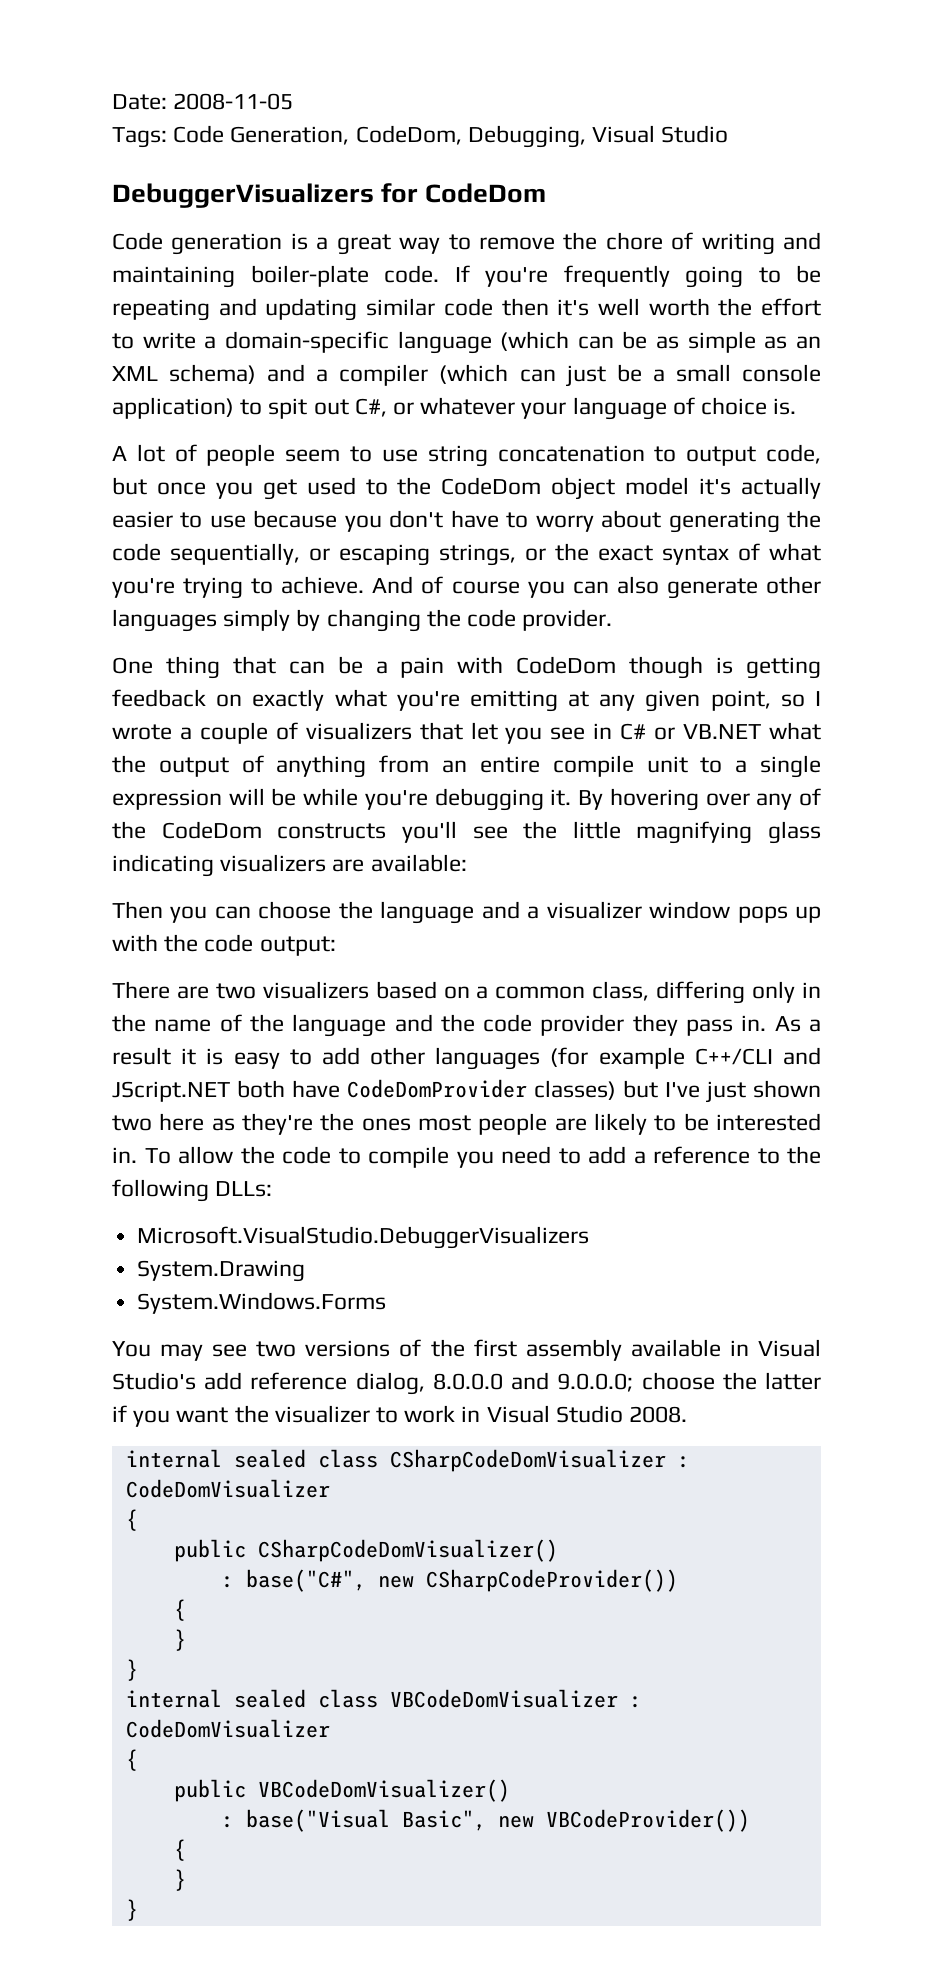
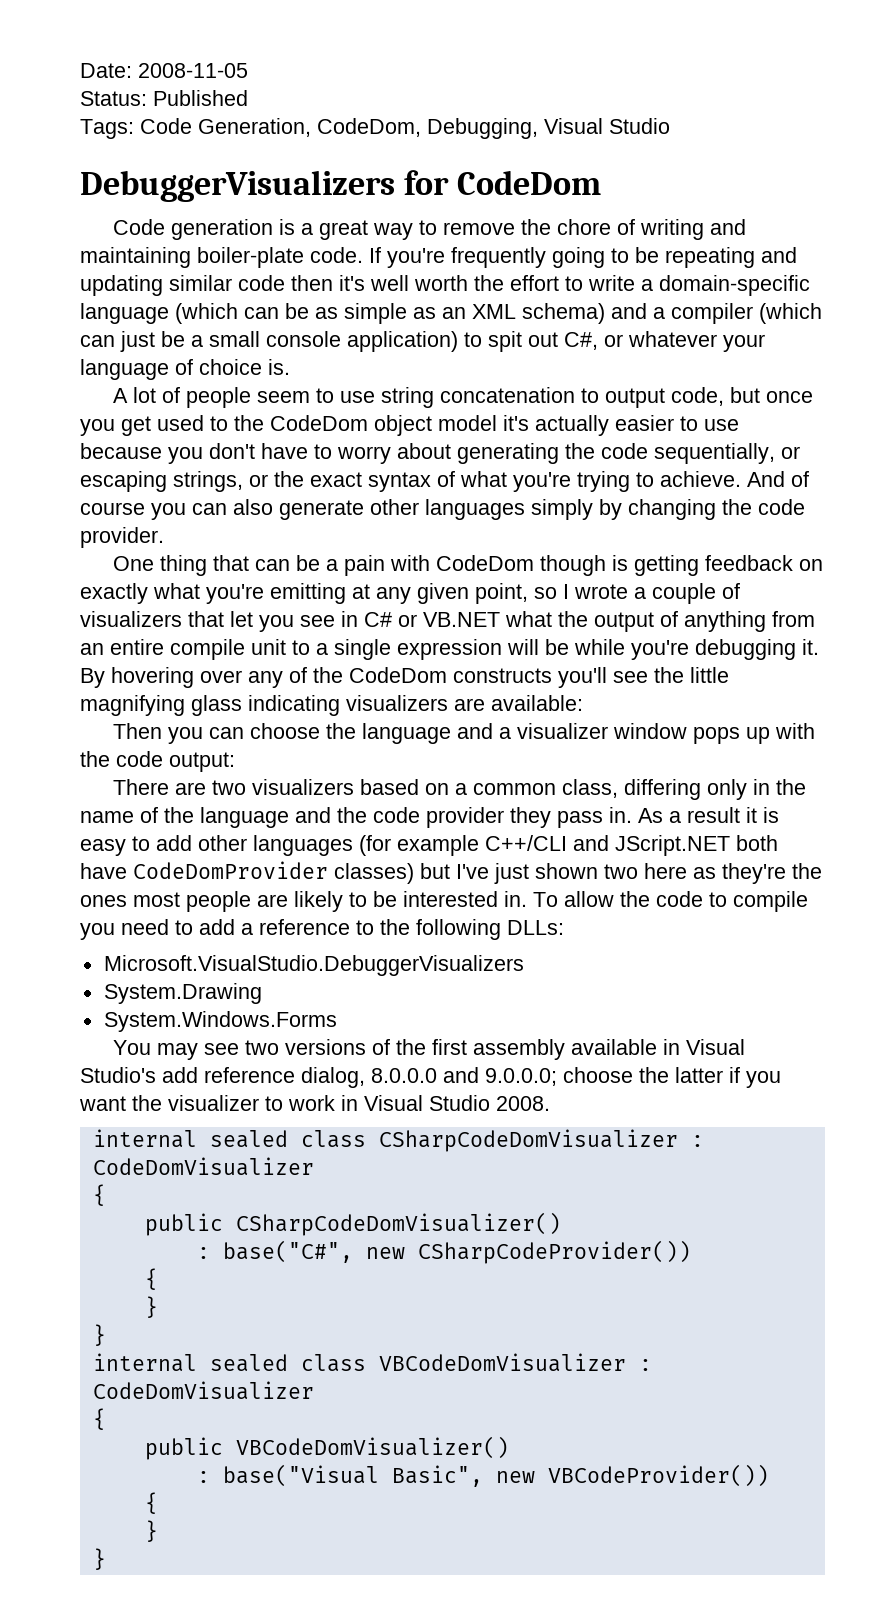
(294, 101) none -> [80,90,248,106] // Status: Published

